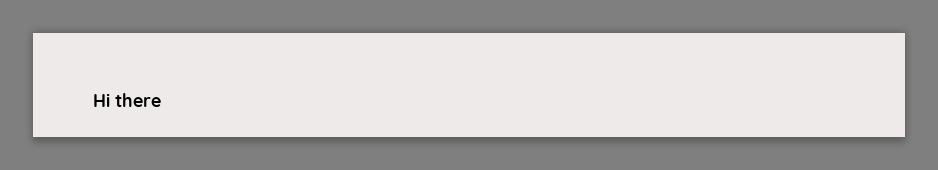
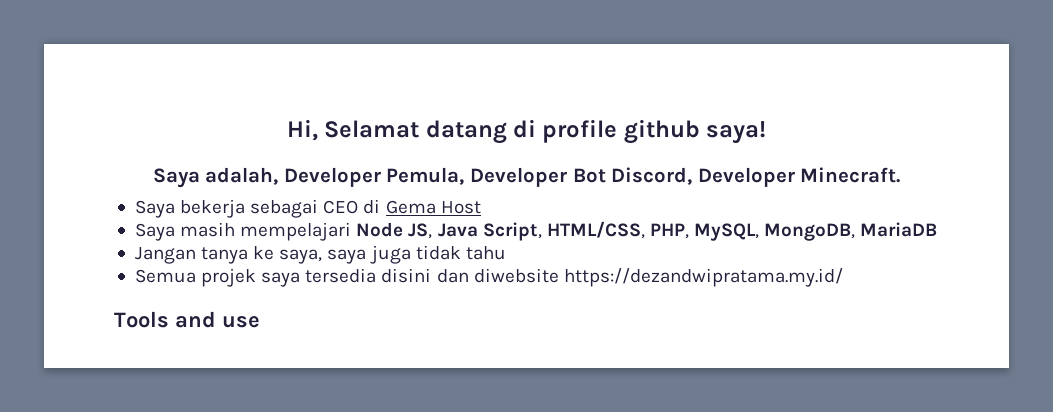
[93,93,161,107] Hi there -> [286,119,767,144] [152,167,901,188] [134,199,481,218] [134,221,938,241] [134,245,506,264] [134,268,843,287] [114,311,260,328] Hi, Selamat datang di profile github saya! // Saya adalah, Developer Pemula, Developer Bot Discord, Developer Minecraft. // Saya bekerja sebagai CEO di Gema Host // Saya masih mempelajari Node JS, Java Script, HTML/CSS, PHP, MySQL, MongoDB, MariaDB // Jangan tanya ke saya, saya juga tidak tahu // Semua projek saya tersedia disini dan diwebsite https://dezandwipratama.my.id/ // Tools and use

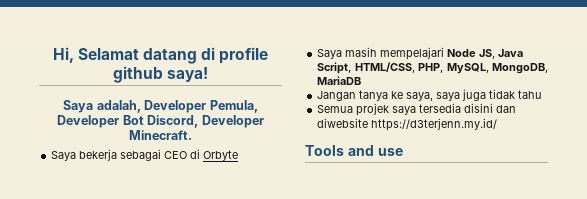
[385,200,481,214] Gema Host -> [203,150,239,161] Orbyte
[563,268,843,287] https://dezandwipratama.my.id/ -> [371,118,498,131] https://d3terjenn.my.id/

